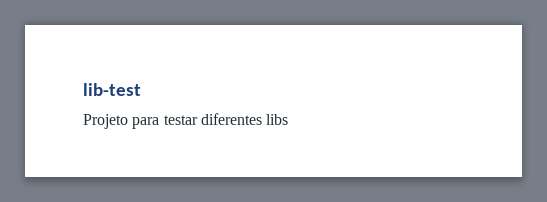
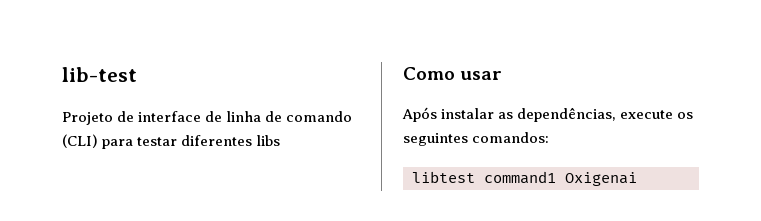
[132,113,289,129] para testar diferentes libs -> [117,111,353,122] [62,134,281,149] [403,67,503,80] [402,107,694,122] [403,132,550,146] [412,171,637,186] de interface de linha de comando (CLI) para testar diferentes libs // Como usar // Após instalar as dependências, execute os seguintes comandos: // libtest command1 Oxigenai

